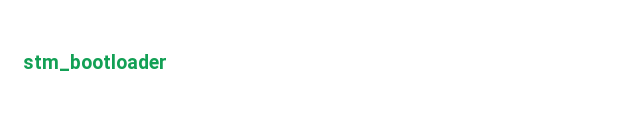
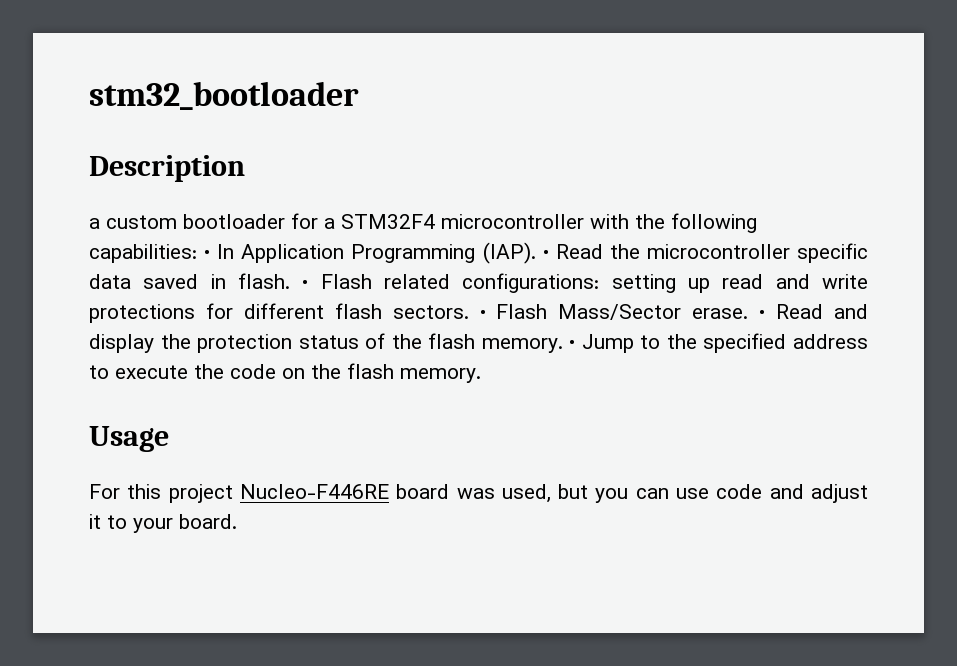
[23,54,167,71] stm_bootloader -> [89,81,359,110] [89,155,245,182] [89,213,757,233] [89,242,869,264] [89,273,869,293] [89,303,868,323] [89,333,869,353] [89,363,481,383] [89,426,169,452] [89,484,868,503] [89,514,237,533] stm32_bootloader // Description // a custom bootloader for a STM32F4 microcontroller with the following capabilities: • In Application Programming (IAP). • Read the microcontroller specific data saved in flash. • Flash related configurations: setting up read and write protections for different flash sectors. • Flash Mass/Sector erase. • Read and display the protection status of the flash memory. • Jump to the specified address to execute the code on the flash memory. // Usage // For this project Nucleo-F446RE board was used, but you can use code and adjust it to your board.

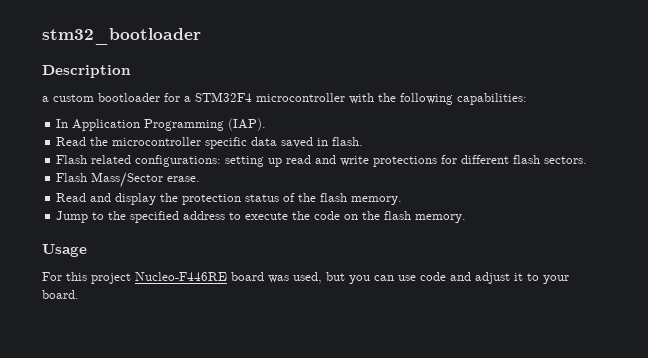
[204,250,211,259] • -> (527, 99) //
[542,250,549,259] • -> (267, 124) //
[302,280,309,289] • -> (364, 141) //
[479,310,486,319] • -> (588, 160) //
[759,310,766,319] • -> (201, 179) //
[569,340,576,349] • -> (403, 200) //

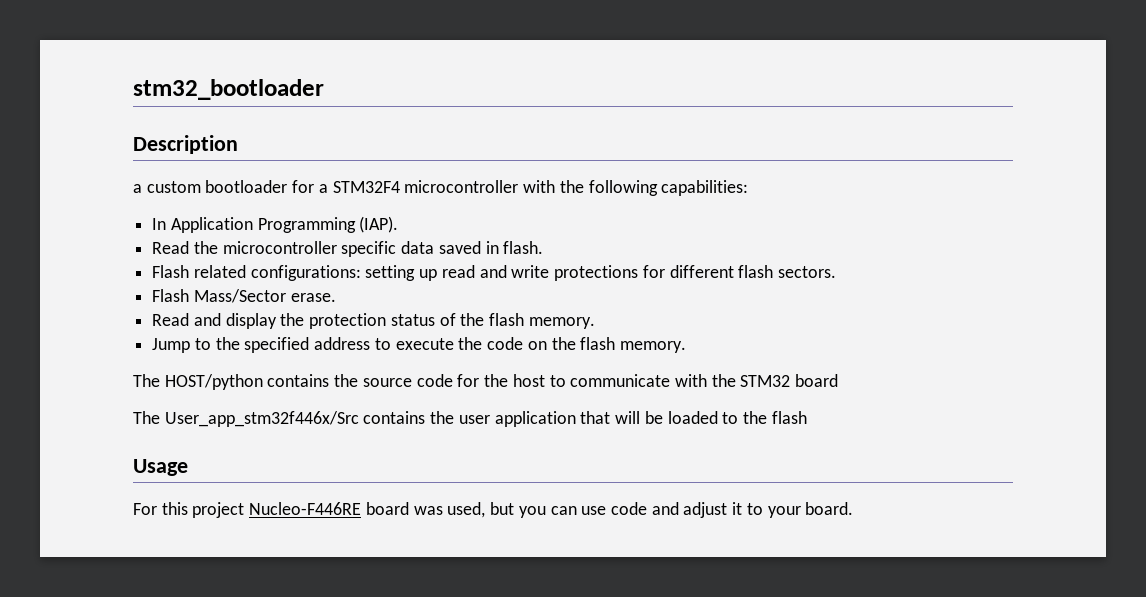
(467, 218) none -> [133,374,839,390] [133,411,807,427] // The HOST/python contains the source code for the host to communicate with the STM32 board // The User_app_stm32f446x/Src contains the user application that will be loaded to the flash

